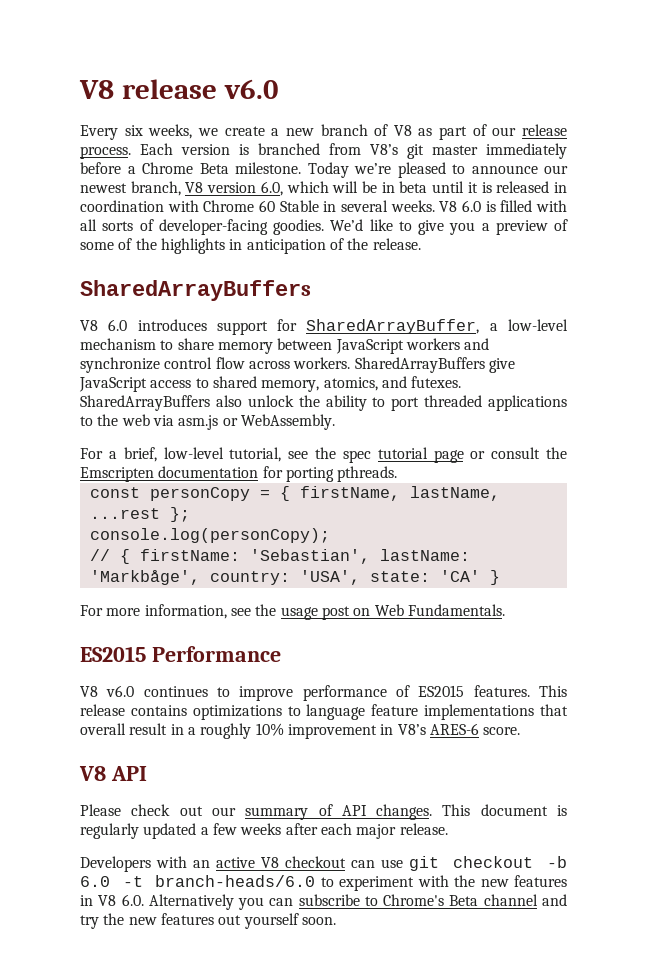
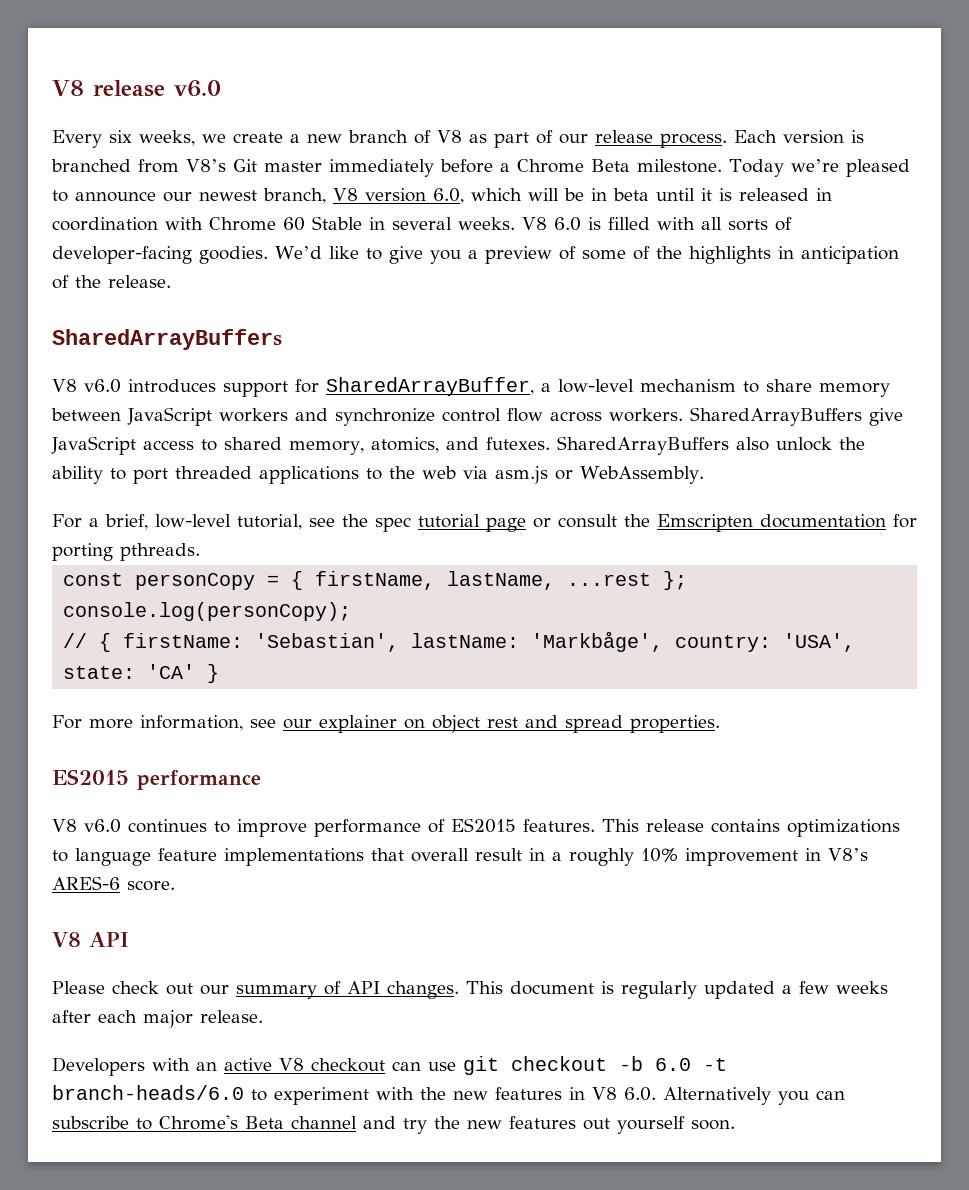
[407,144,424,159] git -> [233,159,257,172] Git
[108,319,128,331] 6.0 -> [84,379,121,393] v6.0
[255,604,505,620] [80,646,281,662] the usage post on Web Fundamentals. // ES2015 Performance -> [283,715,720,733] [52,769,261,790] our explainer on object rest and spread properties. // ES2015 performance

